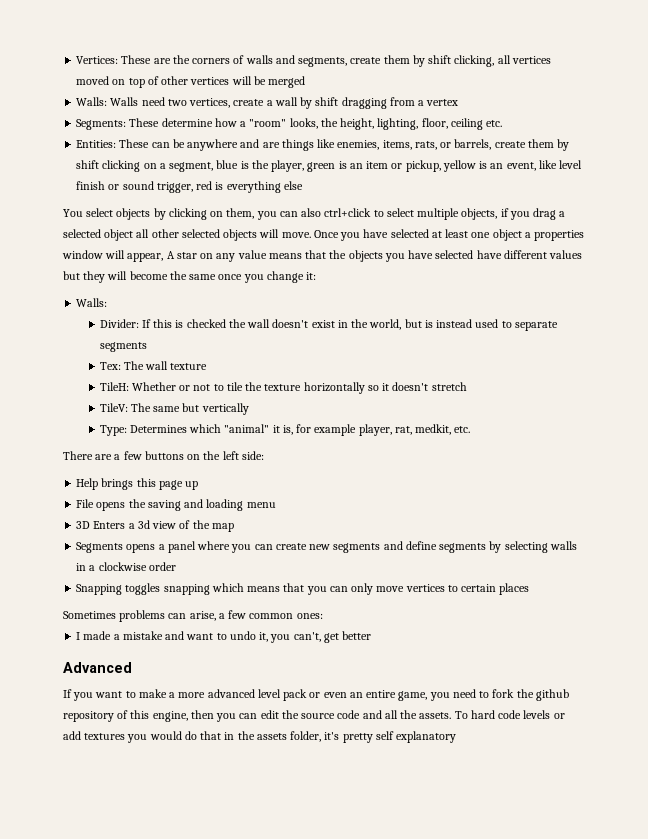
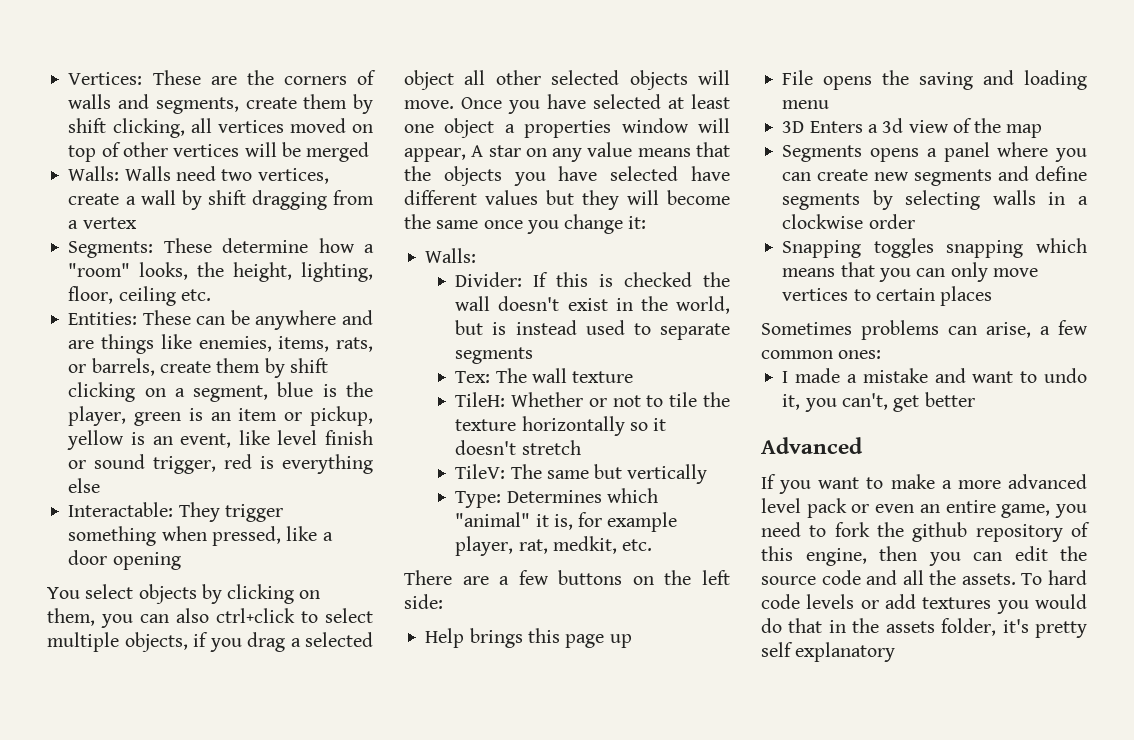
(303, 185) none -> [68,502,283,522] [68,526,333,546] [68,550,181,570] // Interactable: They trigger something when pressed, like a door opening

